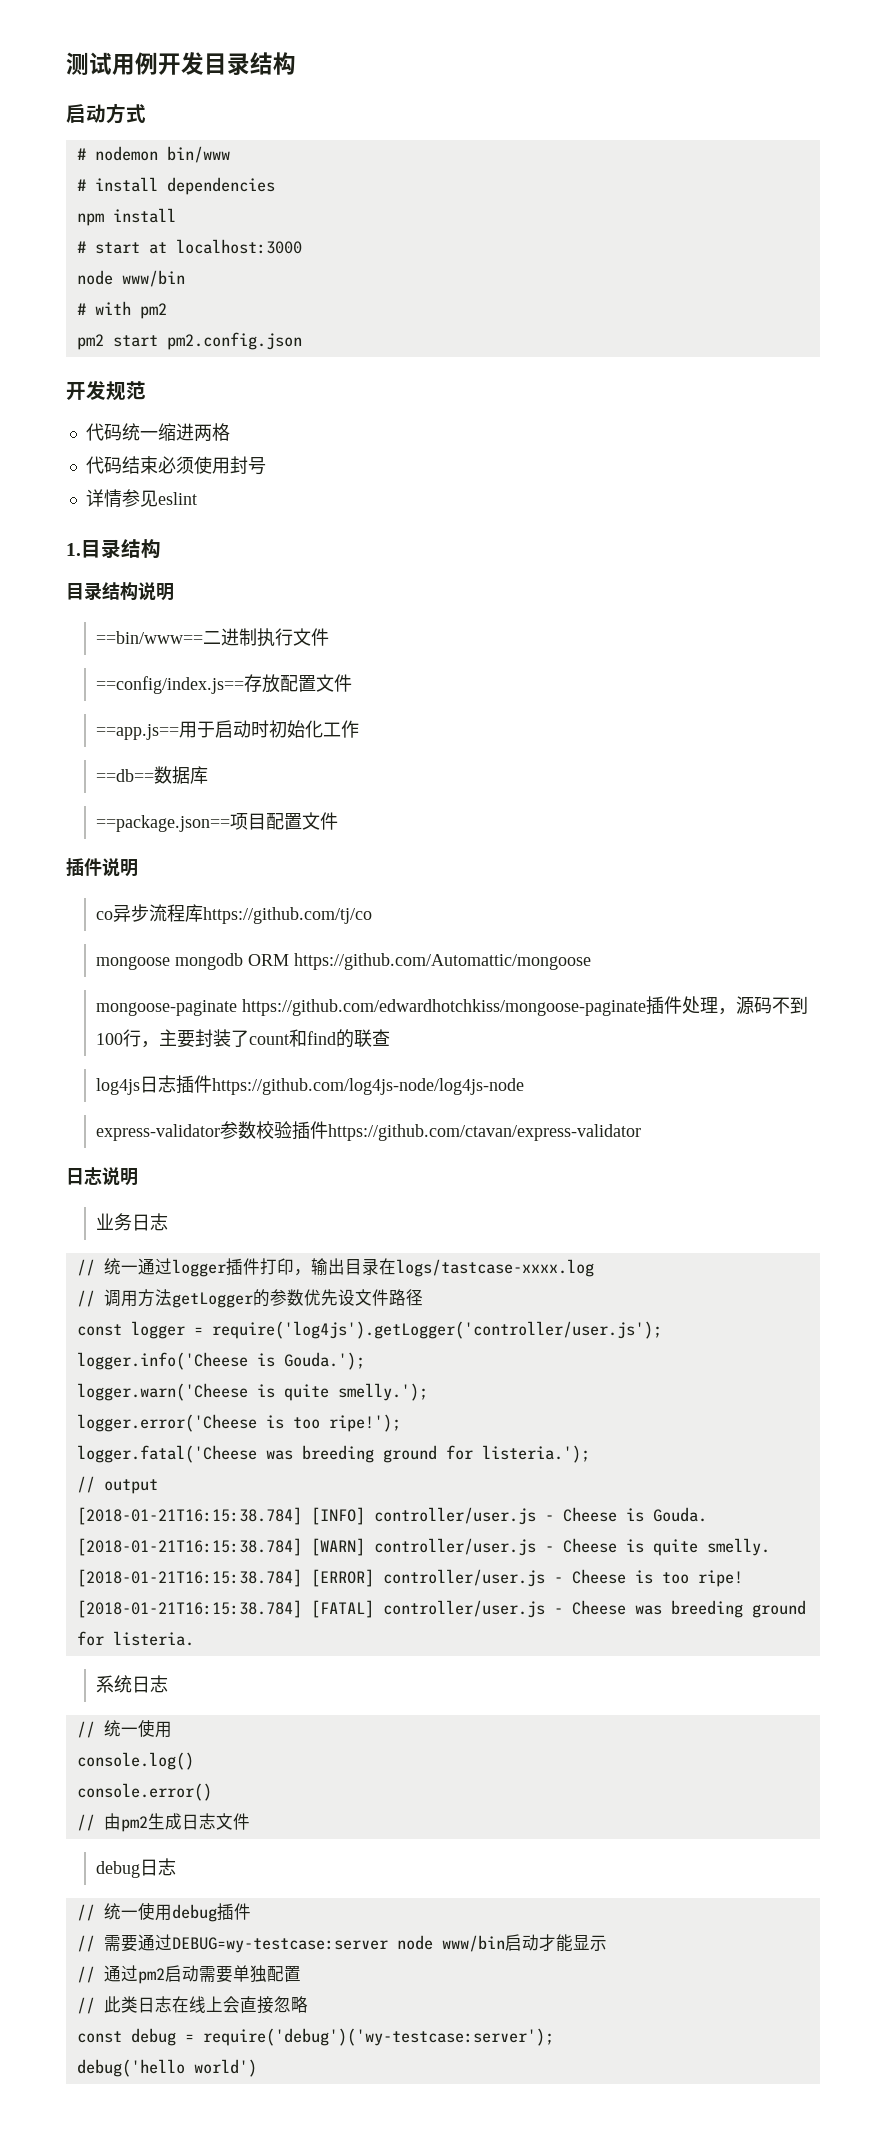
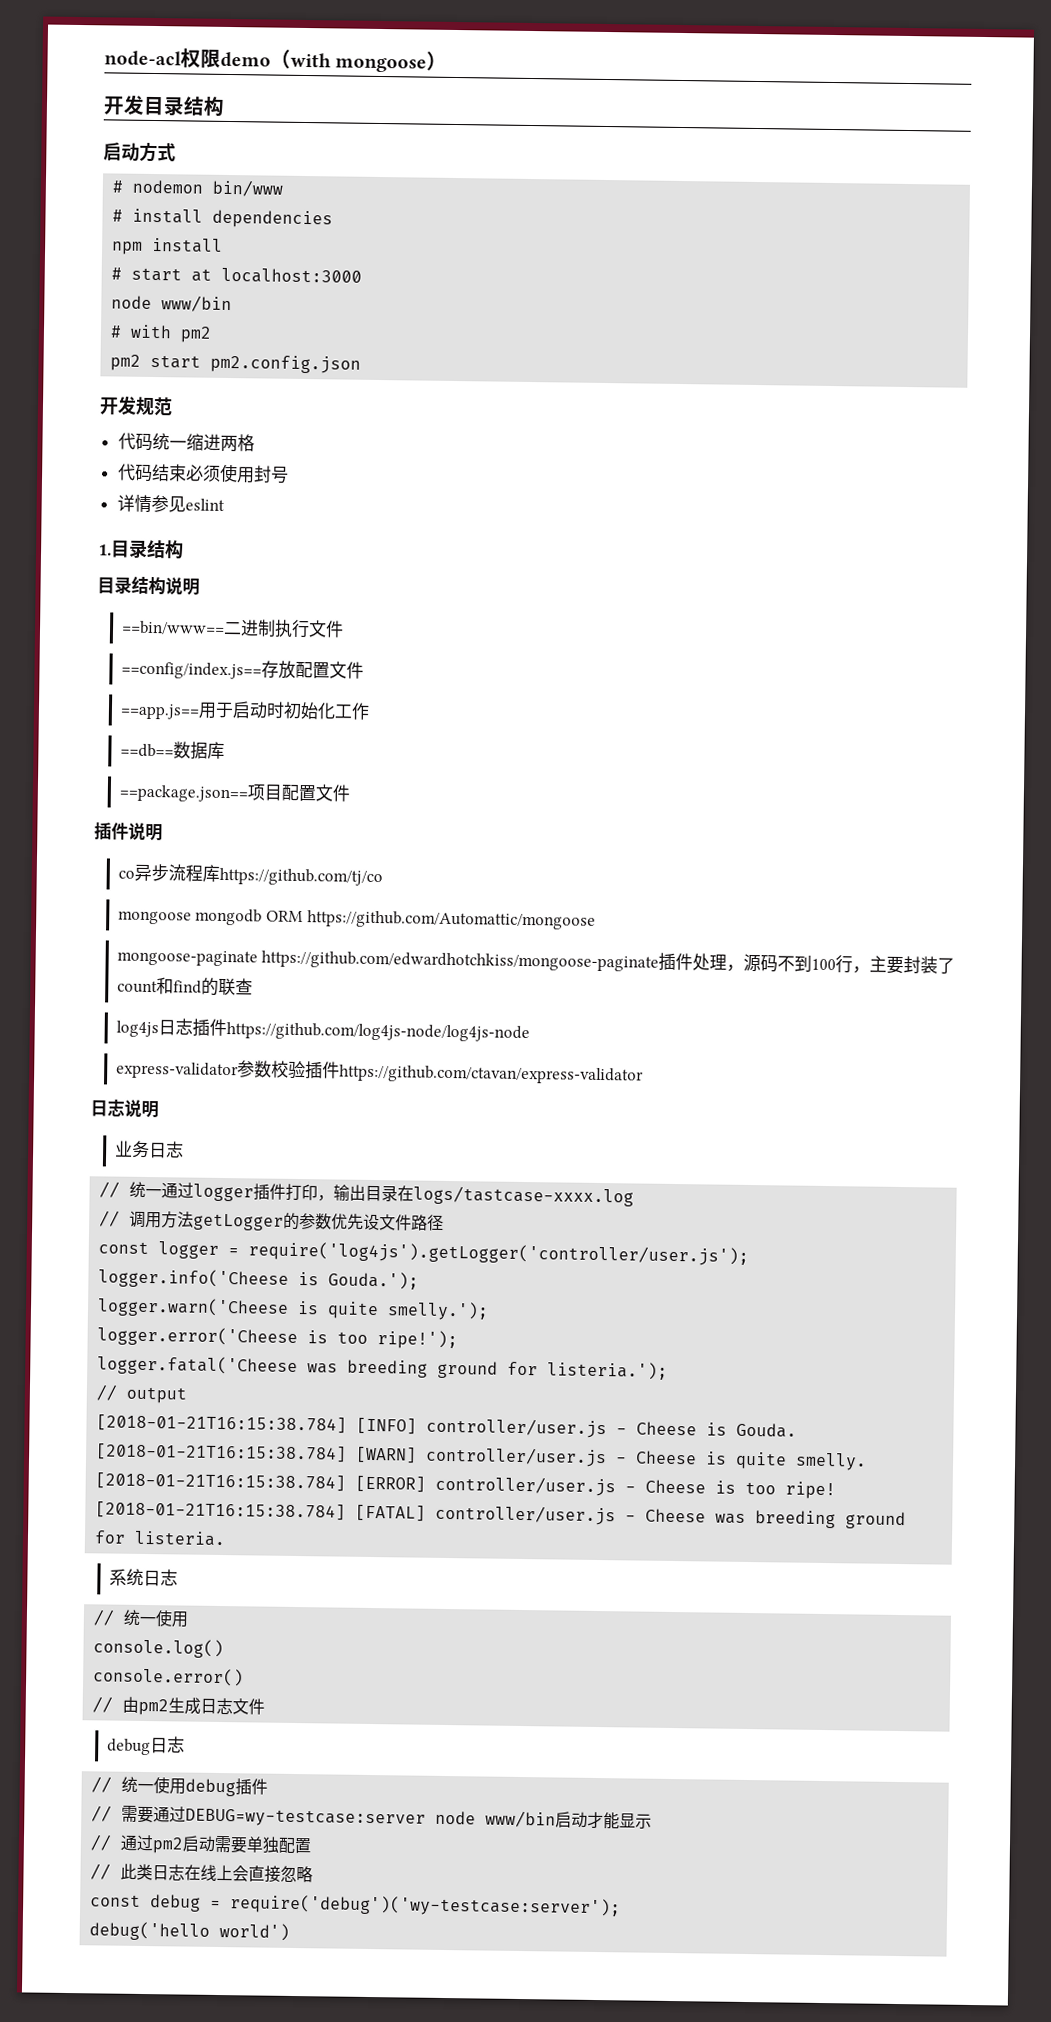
[66,52,158,75] 测试用例 -> [104,48,448,73] node-acl权限demo（with mongoose） //

